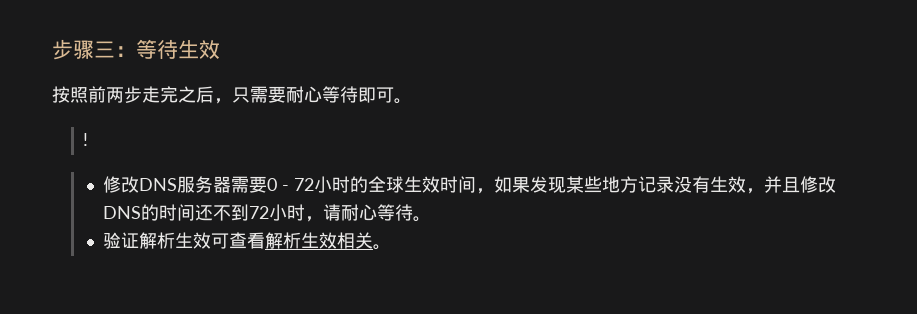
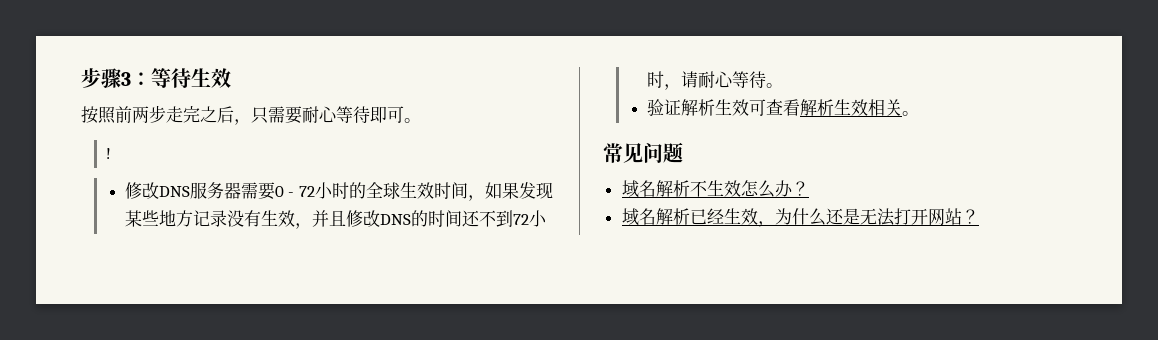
[94,41,115,58] 三 -> [121,72,131,86] 3
(392, 247) none -> [603,142,683,163] [621,180,809,198] [621,208,979,227] // 常见问题 // 域名解析不生效怎么办？ // 域名解析已经生效，为什么还是无法打开网站？

